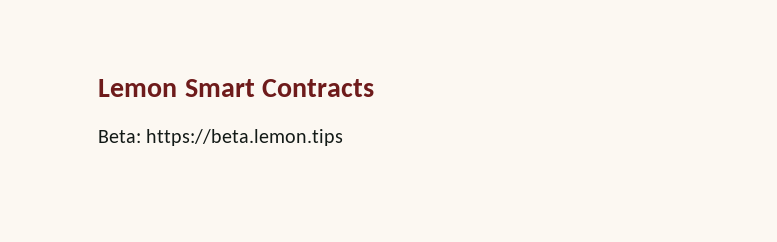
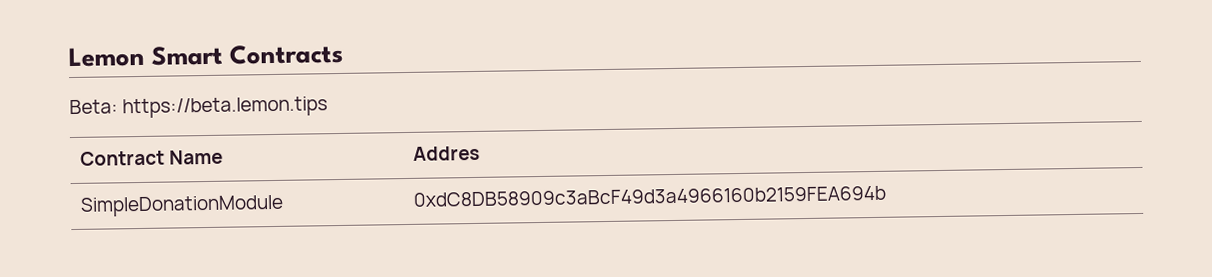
(344, 137) none -> [79,149,223,166] [412,145,480,161] [79,194,284,217] [412,185,886,207] // Contract Name | Addres // SimpleDonationModule | 0xdC8DB58909c3aBcF49d3a4966160b2159FEA694b

